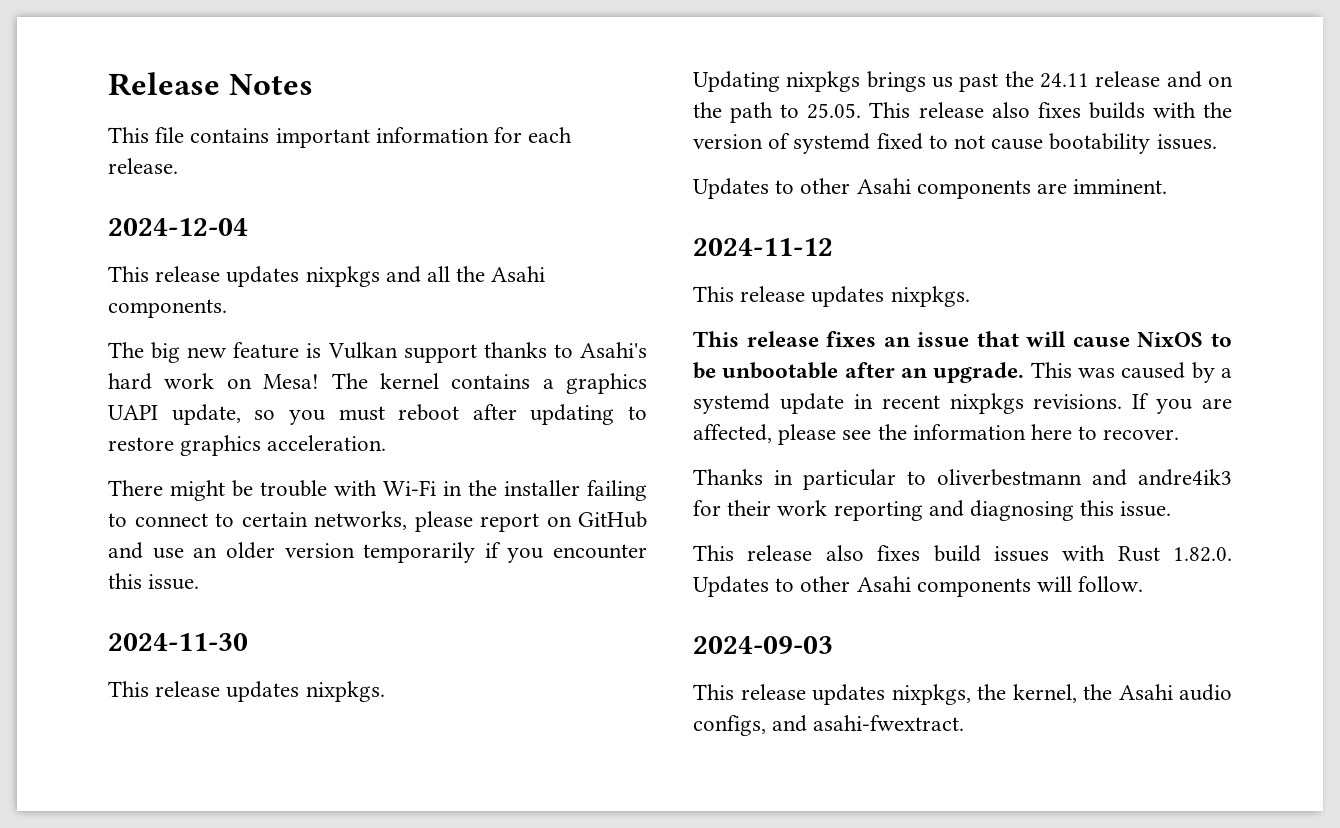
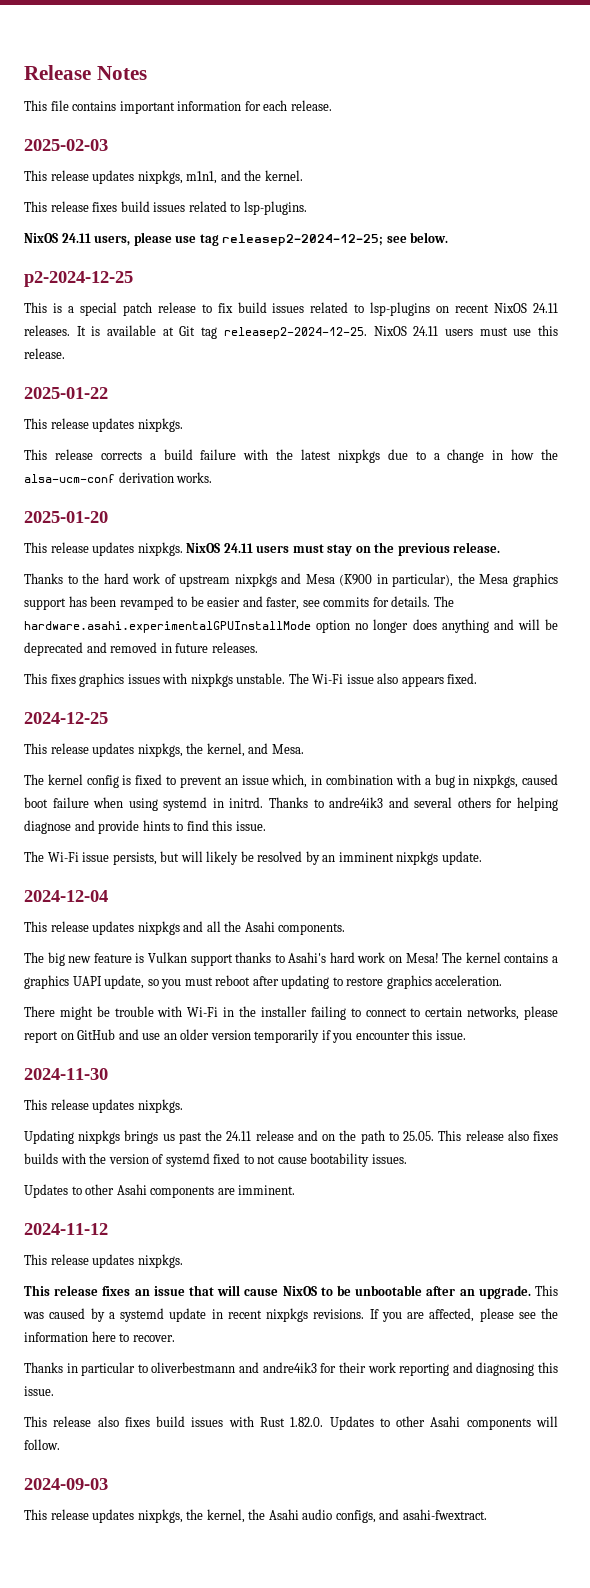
(178, 166) none -> [24,139,108,151] [24,170,303,184] [24,201,307,215] [24,232,449,246] [24,271,133,287] [24,302,558,316] [24,325,558,339] [24,348,65,359] [24,387,108,399] [24,418,183,432] [24,449,558,463] [24,472,213,483] [24,511,108,523] [24,542,501,556] [24,573,559,587] [24,596,454,610] [24,619,558,633] [24,642,258,656] [24,673,478,687] [24,712,108,724] [24,743,304,757] [24,774,558,788] [24,797,558,811] [24,820,266,834] [24,851,482,865] // 2025-02-03 // This release updates nixpkgs, m1n1, and the kernel. // This release fixes build issues related to lsp-plugins. // NixOS 24.11 users, please use tag releasep2-2024-12-25; see below. // p2-2024-12-25 // This is a special patch release to fix build issues related to lsp-plugins on recent NixOS 24.11 releases. It is available at Git tag releasep2-2024-12-25. NixOS 24.11 users must use this release. // 2025-01-22 // This release updates nixpkgs. // This release corrects a build failure with the latest nixpkgs due to a change in how the alsa-ucm-conf derivation works. // 2025-01-20 // This release updates nixpkgs. NixOS 24.11 users must stay on the previous release. // Thanks to the hard work of upstream nixpkgs and Mesa (K900 in particular), the Mesa graphics support has been revamped to be easier and faster, see commits for details. The hardware.asahi.experimentalGPUInstallMode option no longer does anything and will be deprecated and removed in future releases. // This fixes graphics issues with nixpkgs unstable. The Wi-Fi issue also appears fixed. // 2024-12-25 // This release updates nixpkgs, the kernel, and Mesa. // The kernel config is fixed to prevent an issue which, in combination with a bug in nixpkgs, caused boot failure when using systemd in initrd. Thanks to andre4ik3 and several others for helping diagnose and provide hints to find this issue. // The Wi-Fi issue persists, but will likely be resolved by an imminent nixpkgs update.

